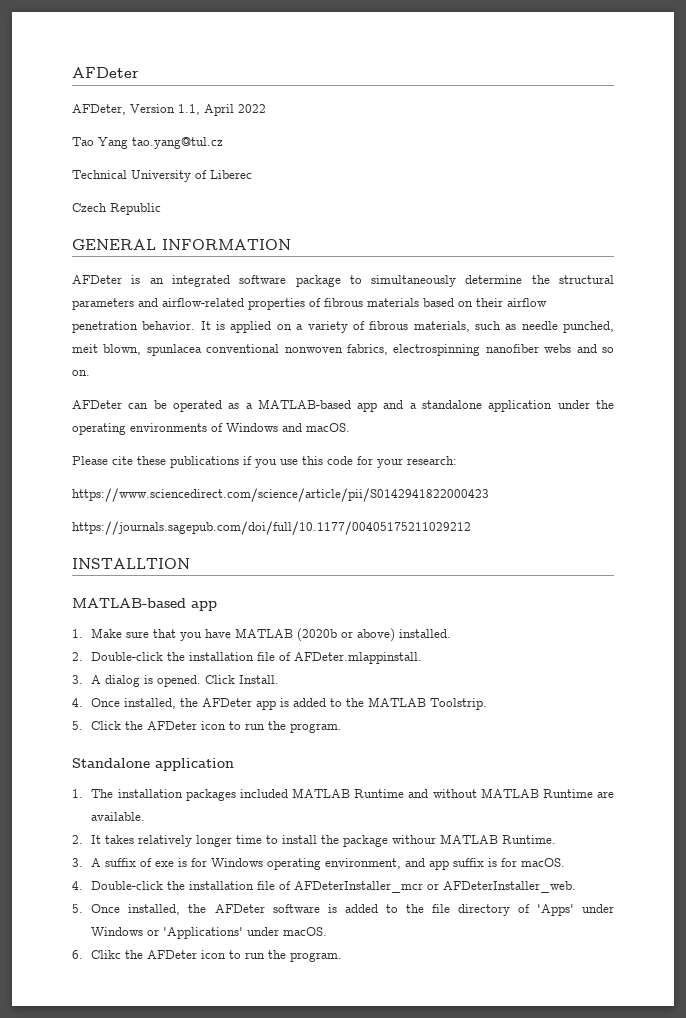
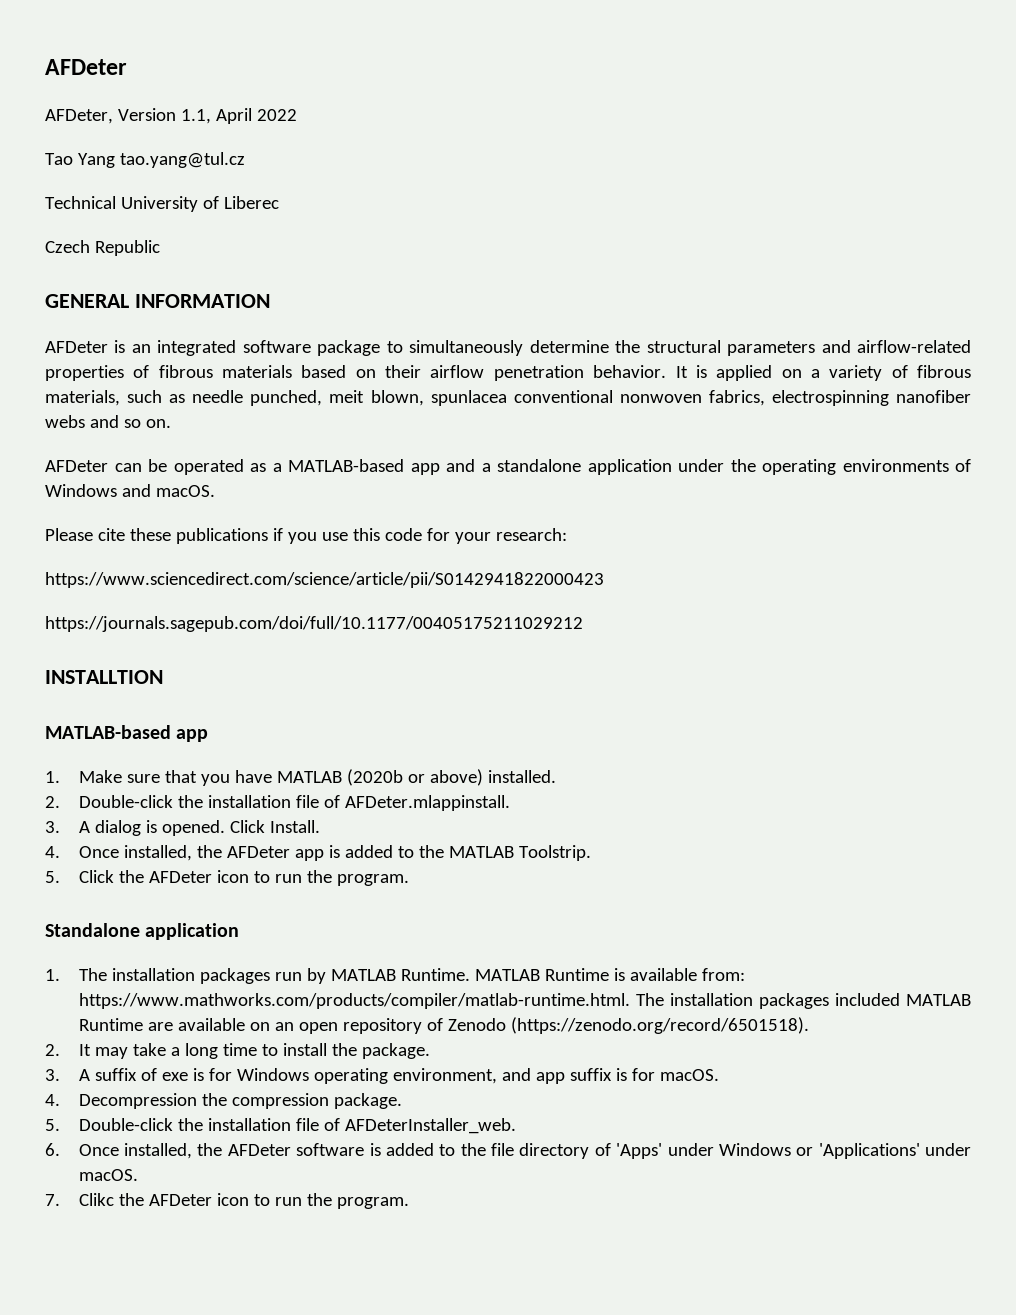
[239,788,615,798] [91,812,146,821] [72,834,557,847] included MATLAB Runtime and without MATLAB Runtime are available. // 2. It takes relatively longer time to install the package withour MATLAB Runtime. -> [274,968,745,984] [78,993,971,1009] [78,1017,809,1034] [45,1043,430,1059] run by MATLAB Runtime. MATLAB Runtime is available from: https://www.mathworks.com/products/compiler/matlab-runtime.html. The installation packages included MATLAB Runtime are available on an open repository of Zenodo (https://zenodo.org/record/6501518). // 2. It may take a long time to install the package.
[91,881,440,893] Double-click the installation file of AFDeterInstaller_mcr or -> [78,1093,402,1109] [45,1118,340,1131] Decompression the compression package. // 5. Double-click the installation file of
[72,904,83,913] 5. -> [45,1143,60,1156] 6.
[72,950,83,959] 6. -> [45,1194,60,1206] 7.

